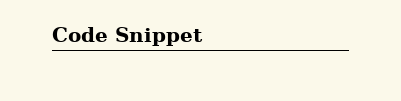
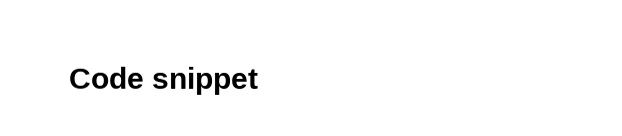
[115,27,203,46] Snippet -> [151,66,260,95] snippet

